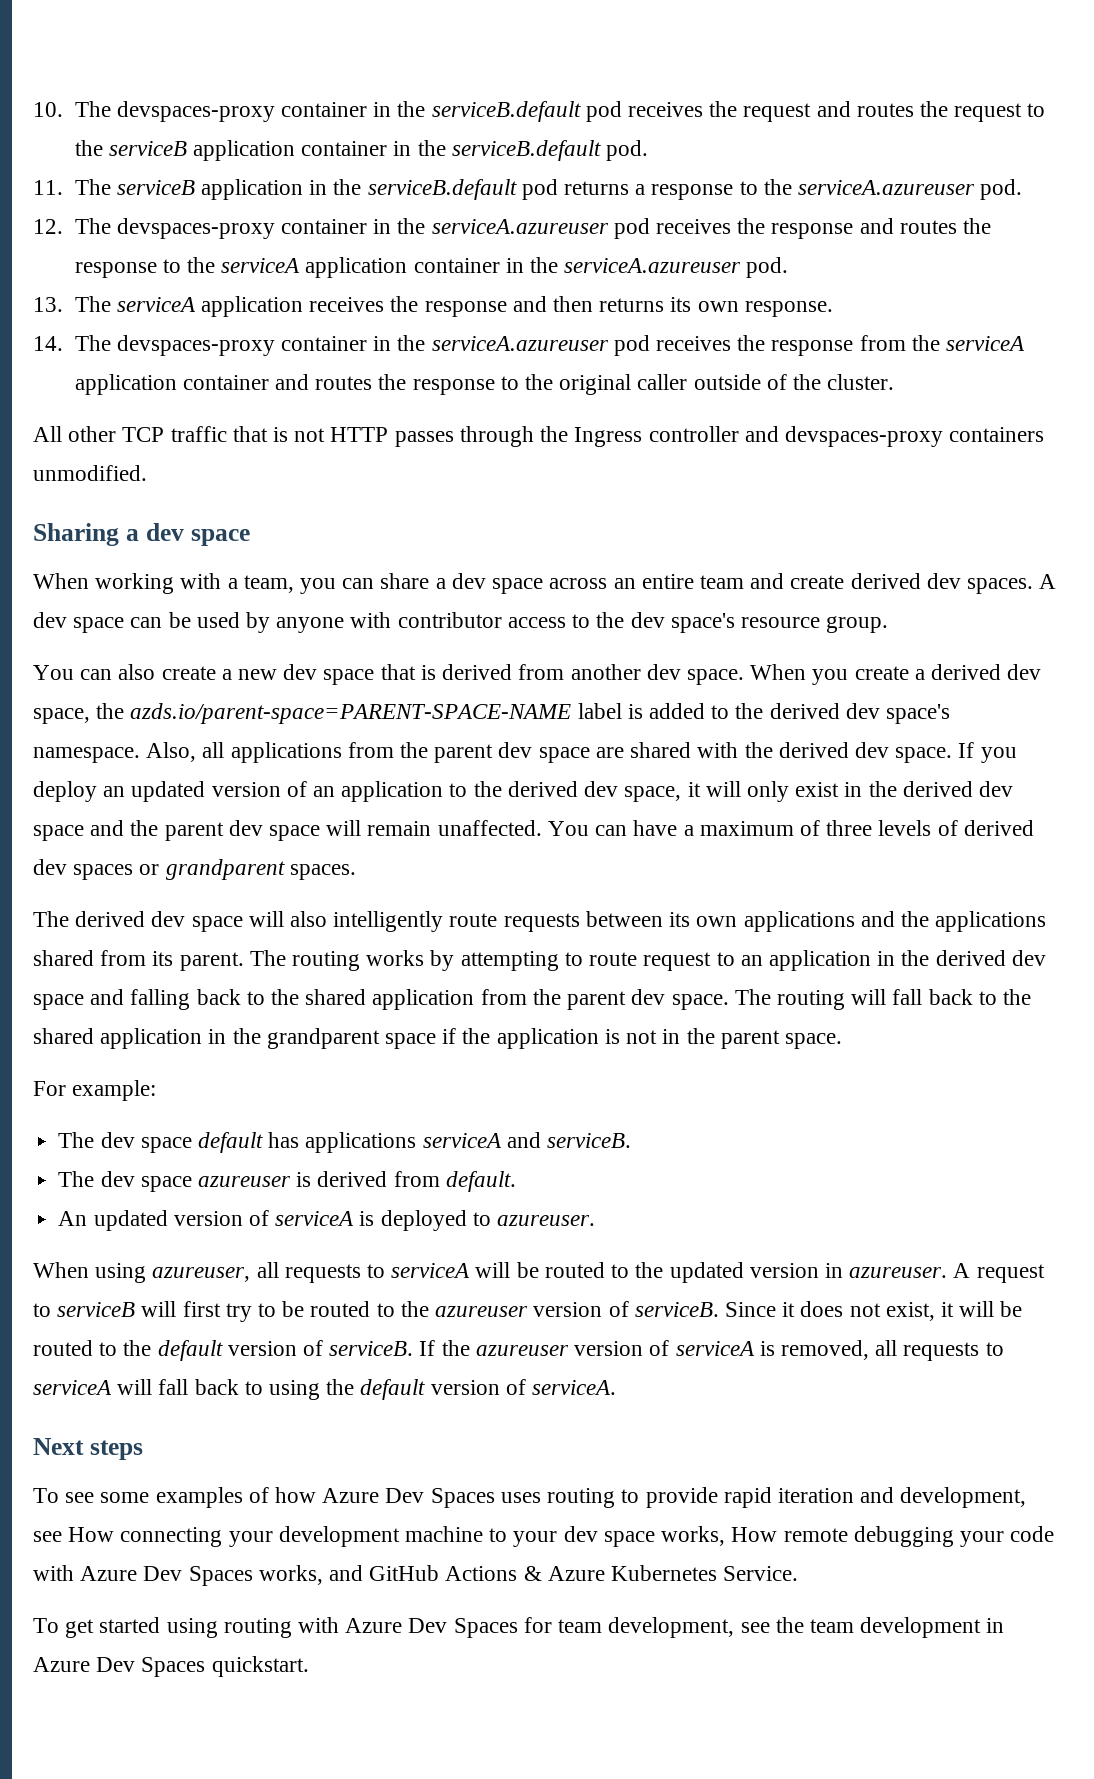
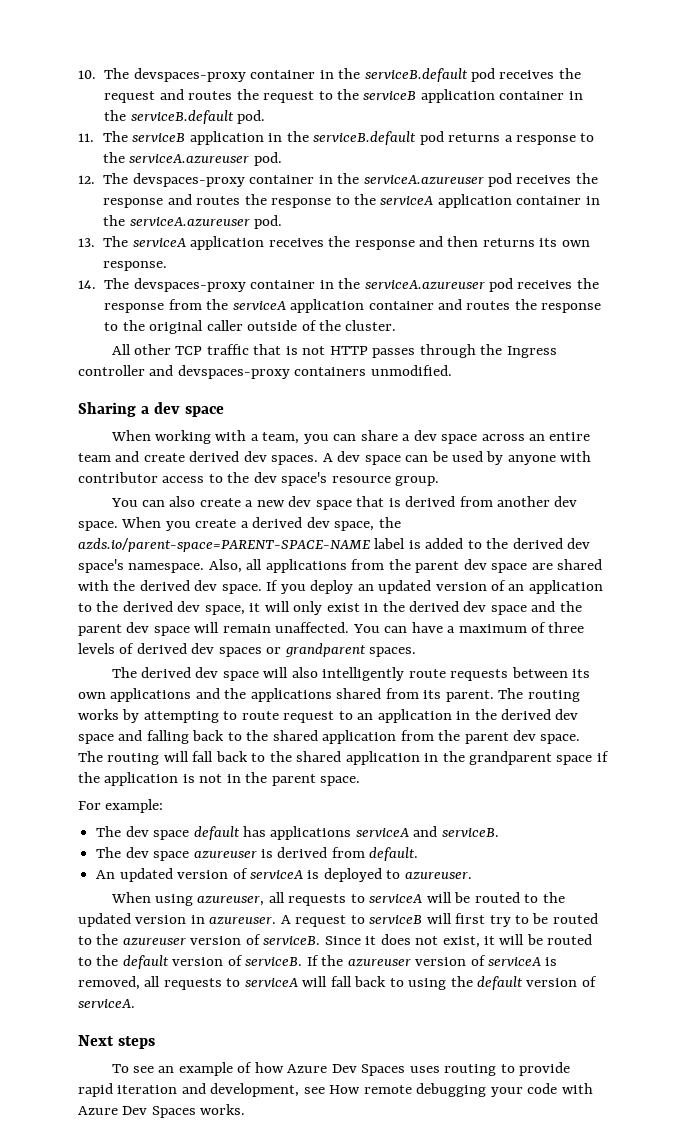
[100,1487,243,1508] some examples -> [158,1062,233,1076] an example
[120,1526,778,1547] connecting your development machine to your dev space works, How -> (361, 1089) none
[258,1565,799,1585] [33,1617,1005,1638] [33,1656,309,1677] works, and GitHub Actions & Azure Kubernetes Service. // To get started using routing with Azure Dev Spaces for team development, see the team development in Azure Dev Spaces quickstart. -> [200,1104,246,1115] works.

